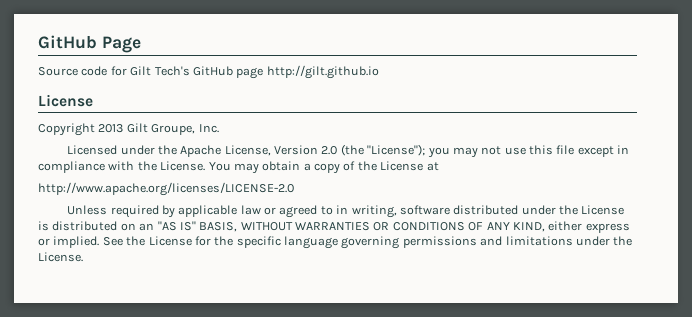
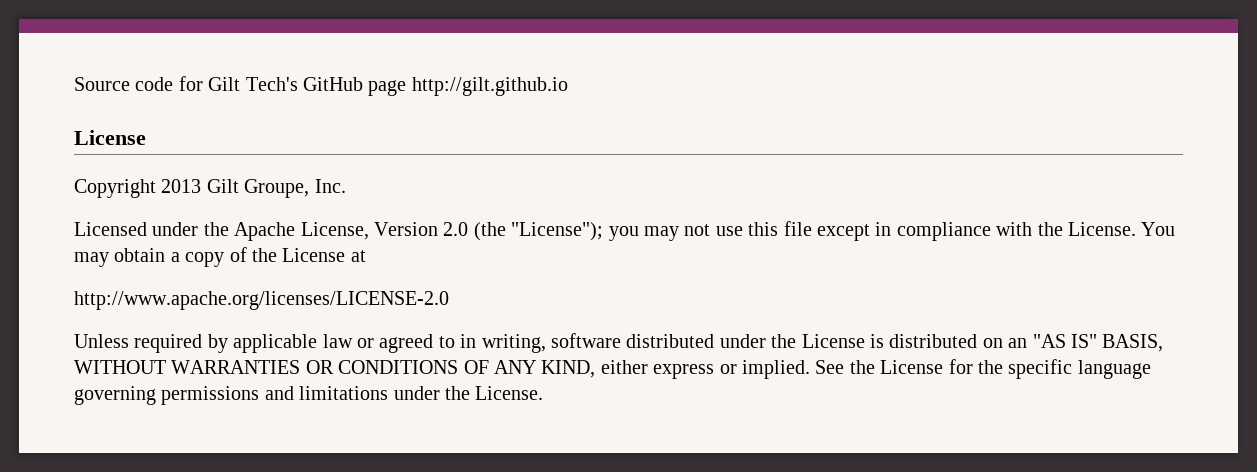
[38,35,141,53] GitHub Page // -> (74, 84) none

